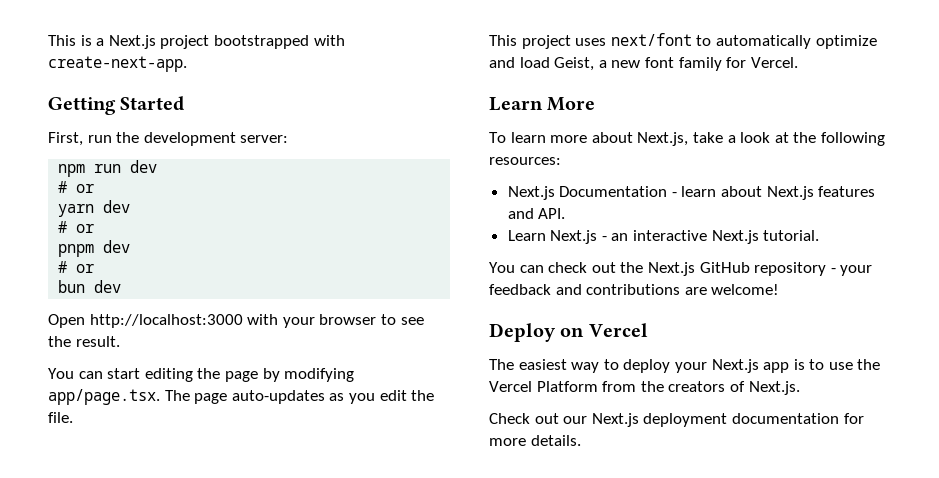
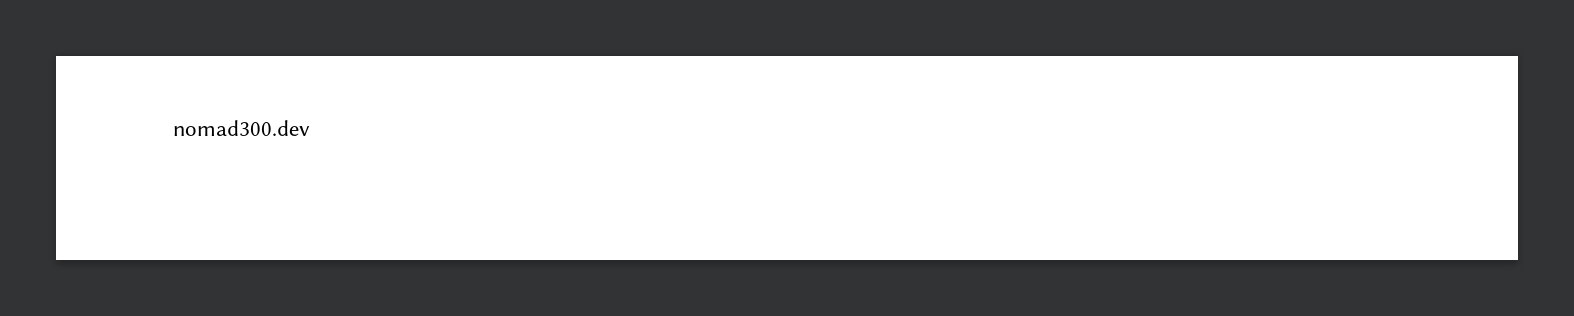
[48,35,345,49] [48,56,187,72] [48,96,185,115] [48,132,289,146] [58,160,158,177] [58,181,95,193] [58,200,131,217] [58,221,95,233] [58,240,131,257] [58,261,95,273] [58,280,122,293] [48,314,424,328] [48,336,120,347] [48,368,355,382] [48,389,435,405] [48,412,73,423] [489,33,877,49] [489,57,798,71] [489,97,596,111] [489,132,885,146] [489,157,561,165] [507,186,876,200] [507,208,566,219] [507,230,820,244] [489,262,873,276] [489,284,780,295] [489,323,648,342] [489,359,881,373] [489,381,800,395] [489,413,864,427] [489,435,581,446] This is a Next.js project bootstrapped with create-next-app. // Getting Started // First, run the development server: // npm run dev // # or // yarn dev // # or // pnpm dev // # or // bun dev // Open http://localhost:3000 with your browser to see the result. // You can start editing the page by modifying app/page.tsx. The page auto-updates as you edit the file. // This project uses next/font to automatically optimize and load Geist, a new font family for Vercel. // Learn More // To learn more about Next.js, take a look at the following resources: // Next.js Documentation - learn about Next.js features and API. // Learn Next.js - an interactive Next.js tutorial. // You can check out the Next.js GitHub repository - your feedback and contributions are welcome! // Deploy on Vercel // The easiest way to deploy your Next.js app is to use the Vercel Platform from the creators of Next.js. // Check out our Next.js deployment documentation for more details. -> [173,120,310,136] nomad300.dev

